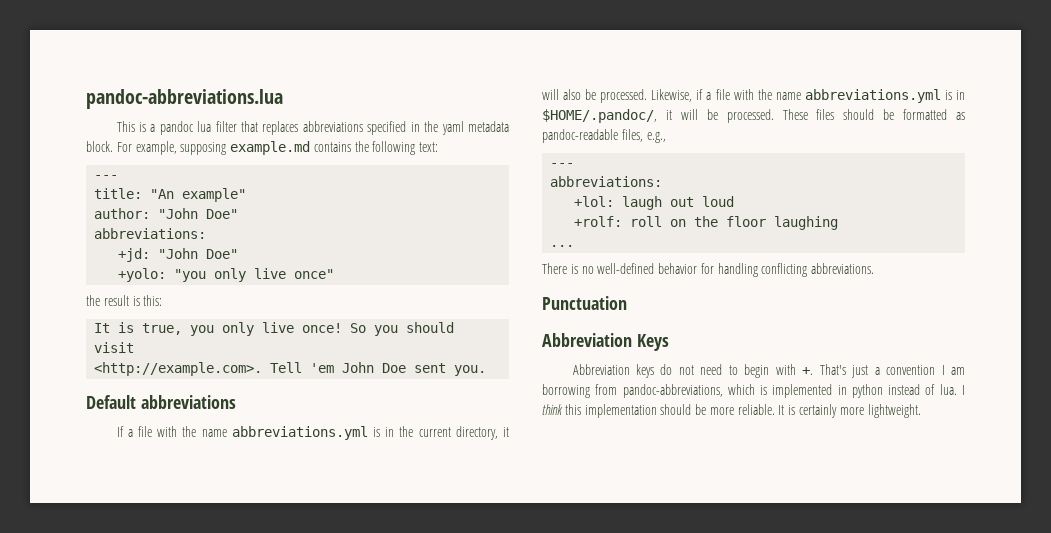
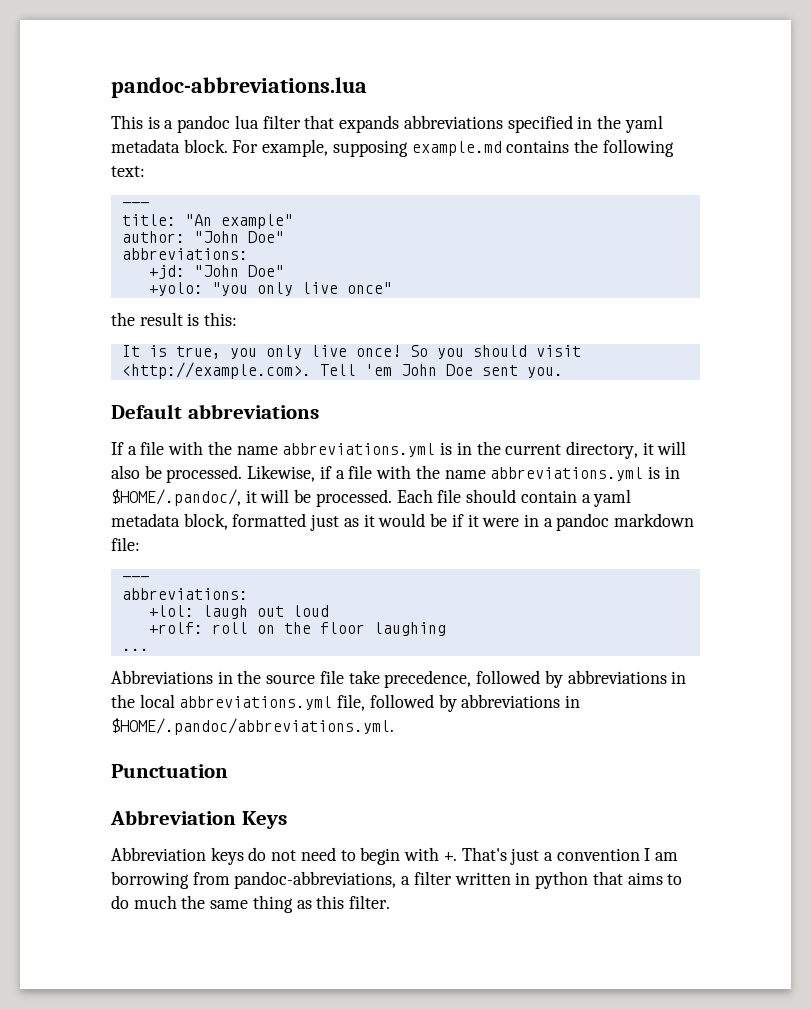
[262,121,299,135] replaces -> [339,115,400,133] expands
[782,109,965,120] [542,129,666,143] These files should be formatted as pandoc-readable files, e.g., -> [396,489,632,507] [111,513,695,531] [111,537,140,551] Each file should contain a yaml metadata block, formatted just as it would be if it were in a pandoc markdown file:
[542,263,875,277] There is no well-defined behavior for handling conflicting abbreviations. -> [111,670,687,688] [111,694,581,712] [111,718,394,735] Abbreviations in the source file take precedence, followed by abbreviations in the local abbreviations.yml file, followed by abbreviations in $HOME/.pandoc/abbreviations.yml.
[727,384,965,398] [542,404,921,418] which is implemented in python instead of lua. I think this implementation should be more reliable. It is certainly more lightweight. -> [401,871,683,889] [111,895,391,913] a filter written in python that aims to do much the same thing as this filter.

